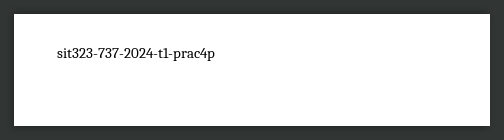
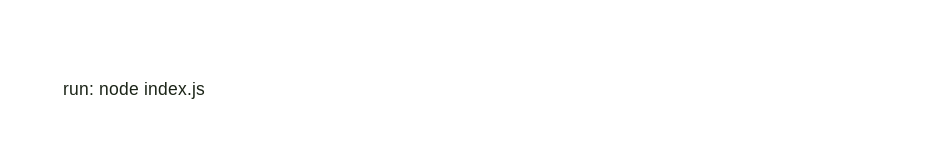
[57,48,215,61] sit323-737-2024-t1-prac4p -> [63,82,205,99] run: node index.js

